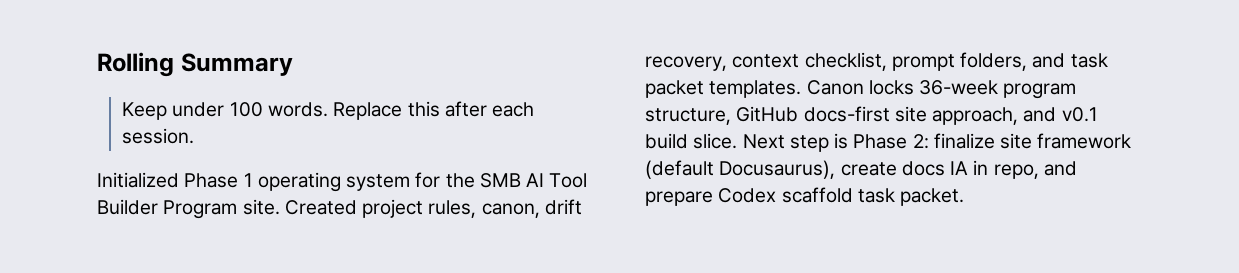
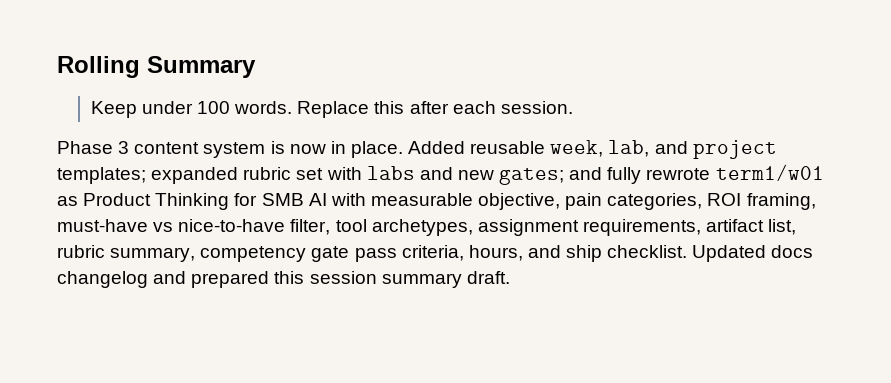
[97,172,588,192] [97,199,582,219] [645,52,1108,71] [645,80,1077,99] [645,106,1098,125] [645,133,1132,152] [645,160,1077,179] [645,187,965,206] Initialized Phase 1 operating system for the SMB AI Tool Builder Program site. Created project rules, canon, drift recovery, context checklist, prompt folders, and task packet templates. Canon locks 36-week program structure, GitHub docs-first site approach, and v0.1 build slice. Next step is Phase 2: finalize site framework (default Docusaurus), create docs IA in repo, and prepare Codex scaffold task packet. -> [57,140,777,159] [57,164,824,185] [57,193,816,210] [57,219,797,236] [57,245,814,262] [57,271,510,288] Phase 3 content system is now in place. Added reusable week, lab, and project templates; expanded rubric set with labs and new gates; and fully rewrote term1/w01 as Product Thinking for SMB AI with measurable objective, pain categories, ROI framing, must-have vs nice-to-have filter, tool archetypes, assignment requirements, artifact list, rubric summary, competency gate pass criteria, hours, and ship checklist. Updated docs changelog and prepared this session summary draft.

